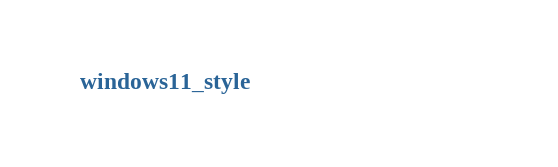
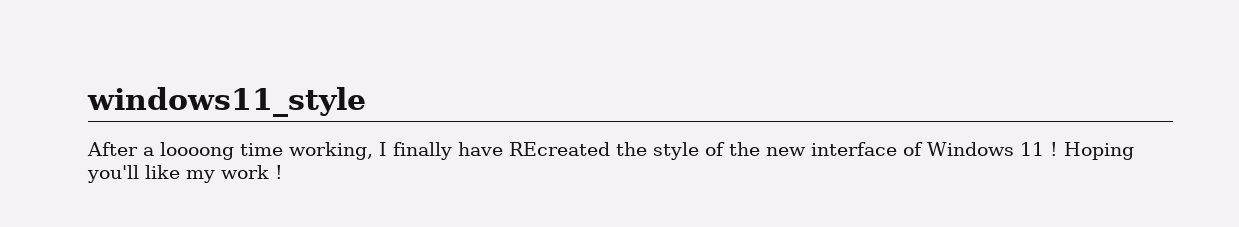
(250, 83) none -> [87,142,1134,160] [87,165,283,183] // After a loooong time working, I finally have REcreated the style of the new interface of Windows 11 ! Hoping you'll like my work !

